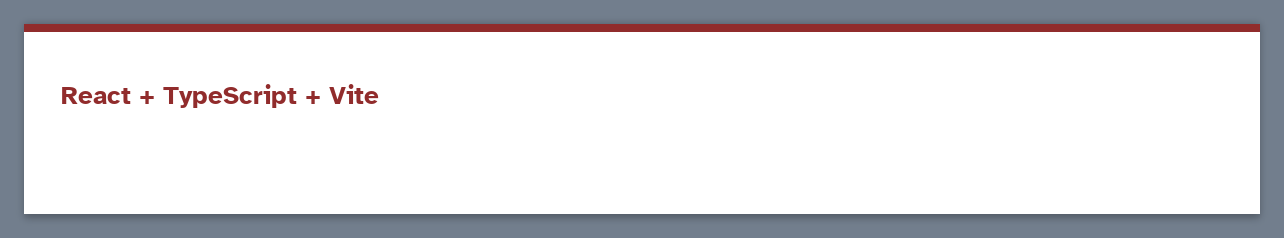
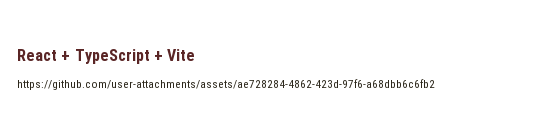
(379, 94) none -> [17,79,435,90] // https://github.com/user-attachments/assets/ae728284-4862-423d-97f6-a68dbb6c6fb2

